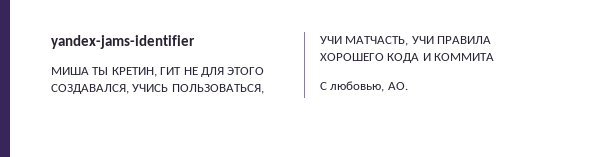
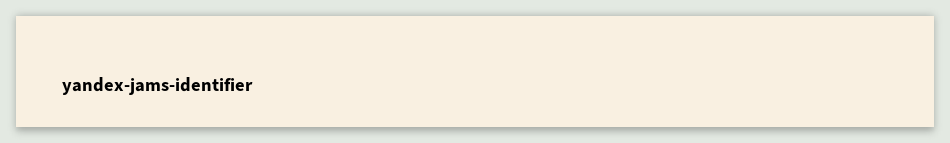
[51,67,265,77] [51,84,264,94] [320,36,492,46] [320,53,495,63] [320,81,408,92] // МИША ТЫ КРЕТИН, ГИТ НЕ ДЛЯ ЭТОГО СОЗДАВАЛСЯ, УЧИСЬ ПОЛЬЗОВАТЬСЯ, УЧИ МАТЧАСТЬ, УЧИ ПРАВИЛА ХОРОШЕГО КОДА И КОММИТА // С любовью, АО. -> (253, 86) none

